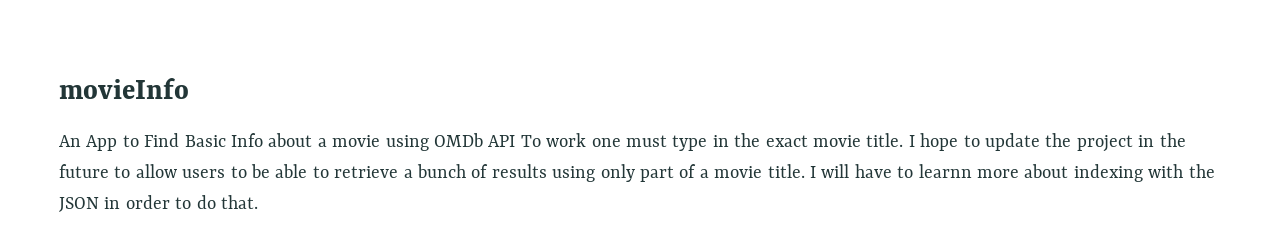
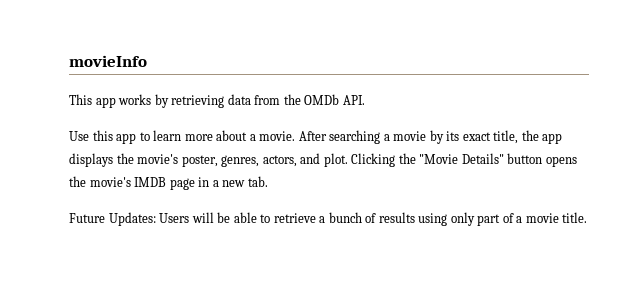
[59,133,1186,152] [59,164,247,178] An App to Find Basic Info about a movie using OMDb API To work one must type in the exact movie title. I hope to update the project in the future to allow users to -> [69,94,365,108] [69,130,563,144] [69,153,577,167] [69,176,268,190] [69,212,214,226] This app works by retrieving data from the OMDb API. // Use this app to learn more about a movie. After searching a movie by its exact title, the app displays the movie's poster, genres, actors, and plot. Clicking the "Movie Details" button opens the movie's IMDB page in a new tab. // Future Updates: Users will
[809,164,1215,182] [59,195,258,212] I will have to learnn more about indexing with the JSON in order to do that. -> (588, 217) none

